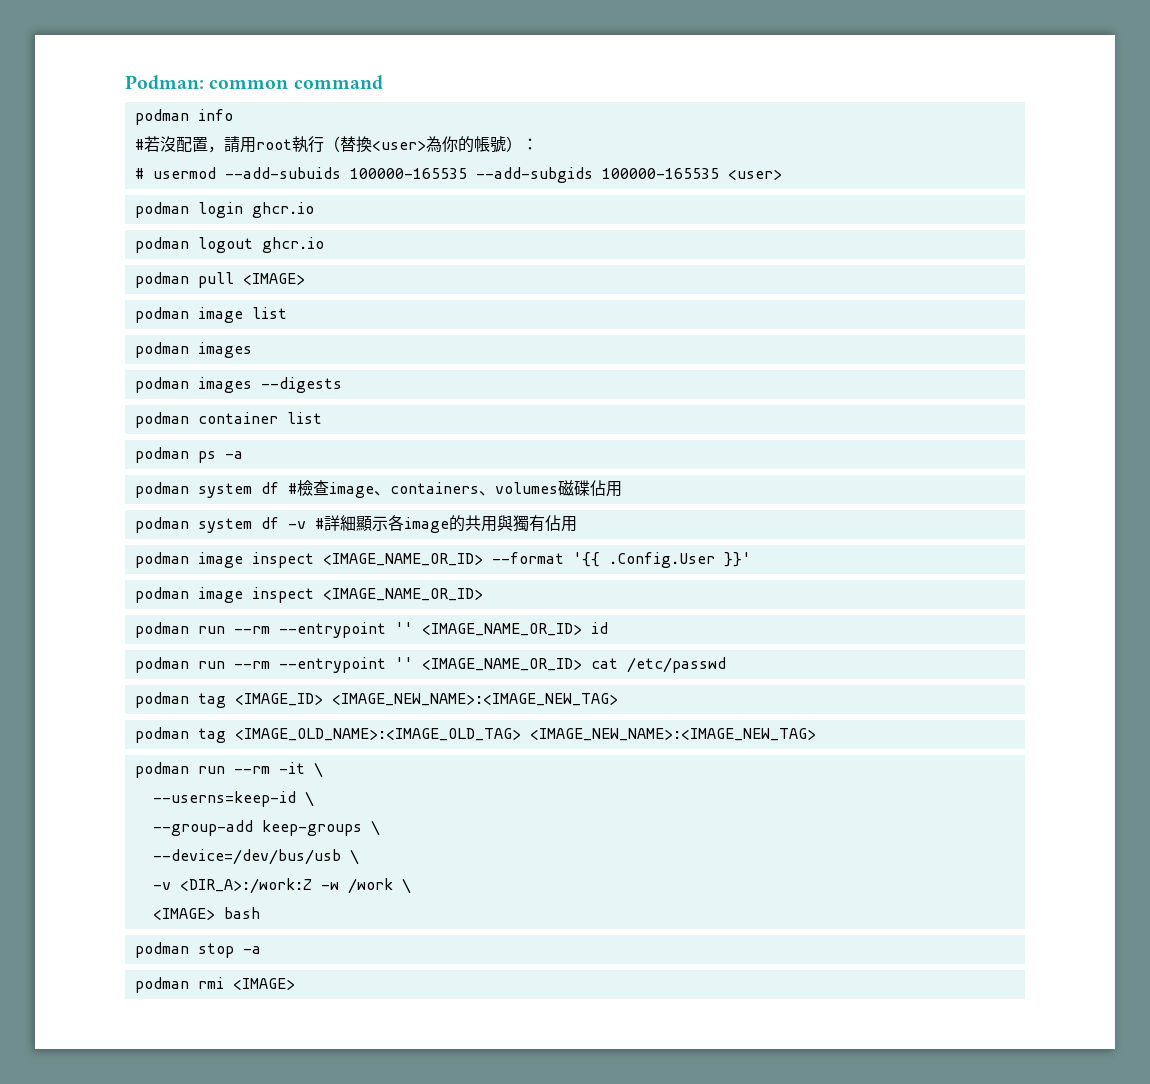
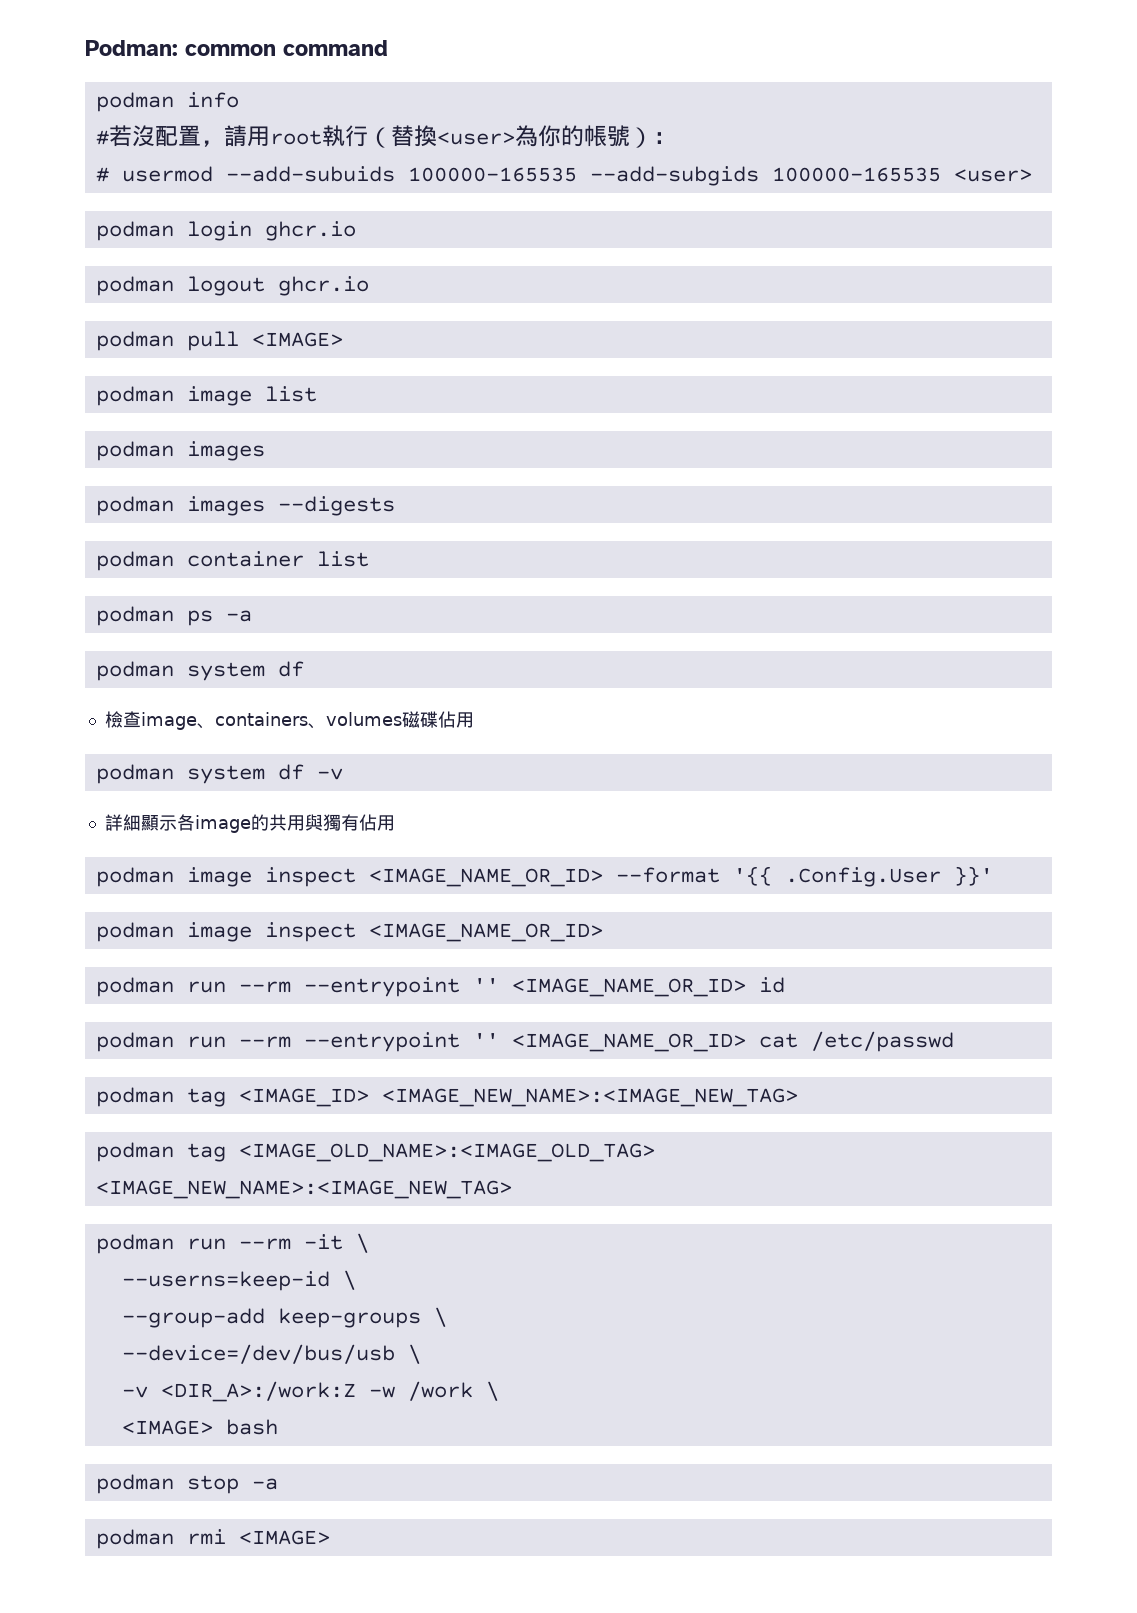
[288,483,298,494] # -> (304, 669) //
[315,518,325,529] # -> (343, 774) //

